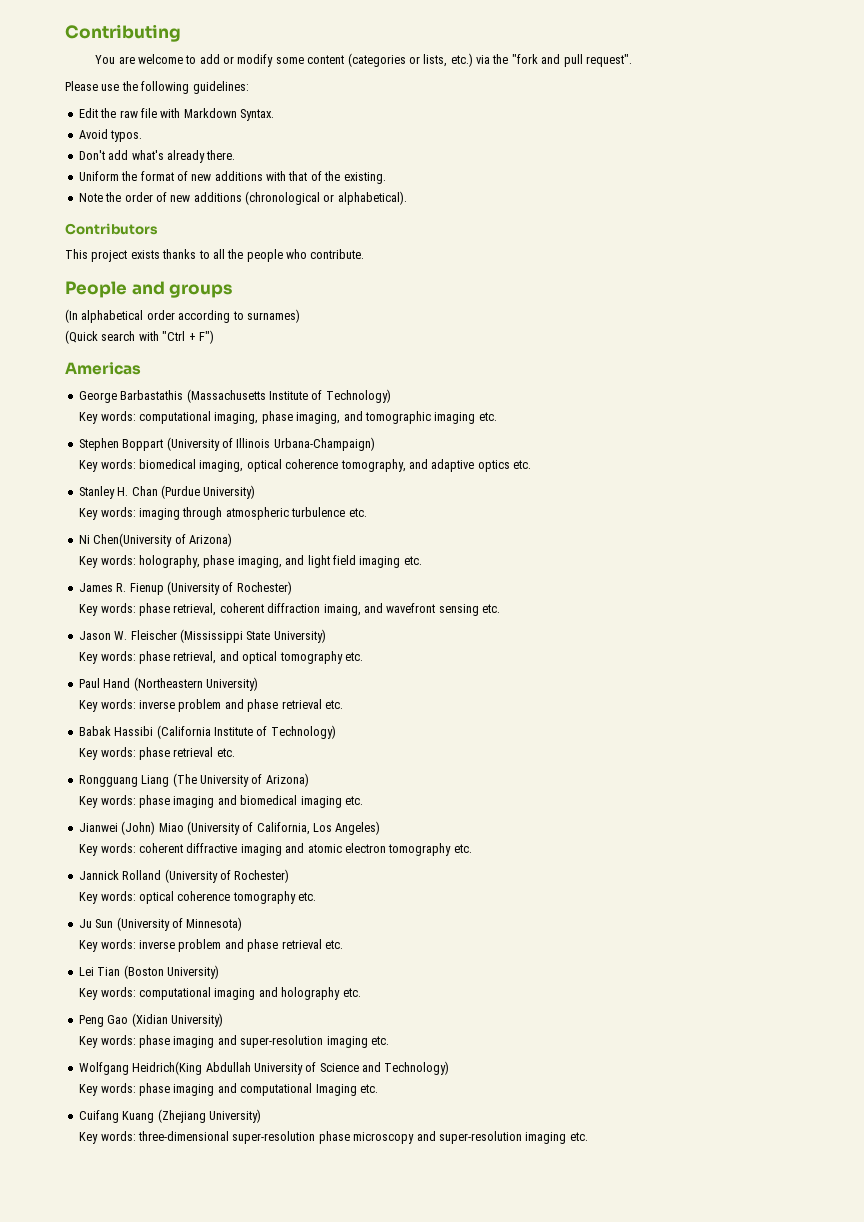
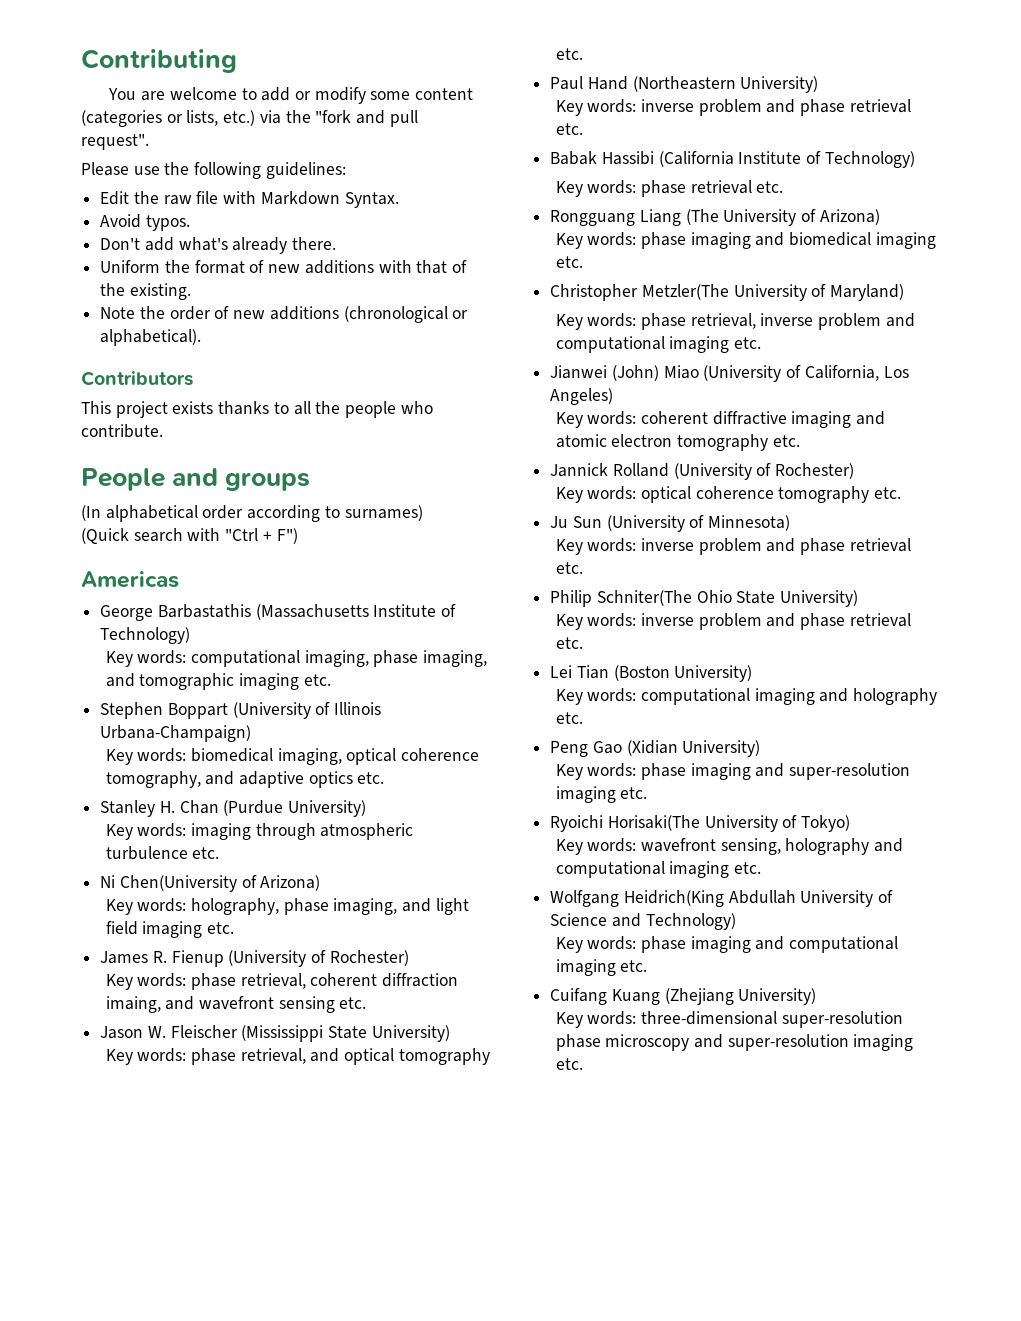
(363, 800) none -> [550,284,905,301] [555,313,915,330] [555,336,762,353] // Christopher Metzler(The University of Maryland) // Key words: phase retrieval, inverse problem and computational imaging etc.
(343, 944) none -> [550,590,859,607] [555,613,911,630] [555,637,583,649] // Philip Schniter(The Ohio State University) // Key words: inverse problem and phase retrieval etc.
(389, 1040) none -> [550,815,851,832] [555,838,904,855] [555,861,762,878] // Ryoichi Horisaki(The University of Tokyo) // Key words: wavefront sensing, holography and computational imaging etc.
[315,1084,357,1096] Imaging -> [555,959,616,976] imaging

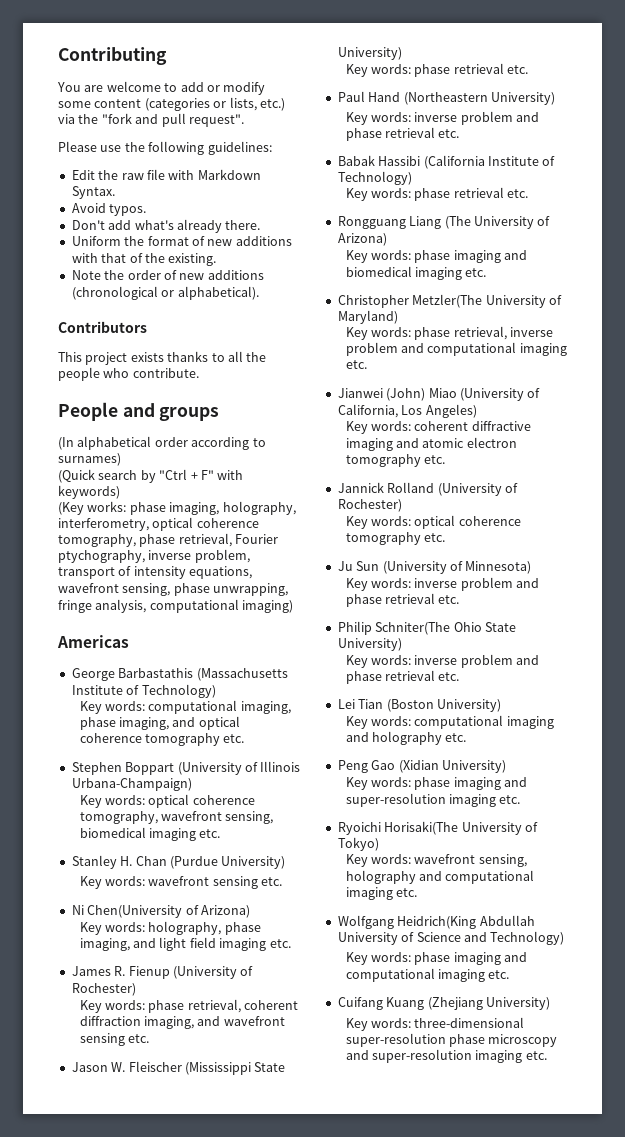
[187,528,221,541] with -> [140,470,156,483] by
[276,528,298,544] F") -> [200,470,244,480] [58,485,120,499] [58,501,296,515] [58,517,259,531] [58,533,279,547] [58,549,250,563] [58,566,253,579] [58,583,289,596] [58,599,294,613] F" with keywords) // (Key works: phase imaging, holography, interferometry, optical coherence tomography, phase retrieval, Fourier ptychography, inverse problem, transport of intensity equations, wavefront sensing, phase unwrapping, fringe analysis, computational imaging)
[139,673,300,690] tomographic imaging -> [198,716,240,730] [79,733,221,746] optical coherence tomography
[191,748,480,765] [105,771,353,788] biomedical imaging, optical coherence tomography, and adaptive optics -> [148,794,255,808] [79,811,274,824] [79,827,197,841] optical coherence tomography, wavefront sensing, biomedical imaging
[191,823,414,840] [105,846,188,860] imaging through atmospheric turbulence -> [148,876,258,889] wavefront sensing
[105,996,161,1013] imaing, -> [144,1016,195,1029] imaging,
[240,1048,490,1065] retrieval, and optical tomography -> [453,63,504,74] retrieval

